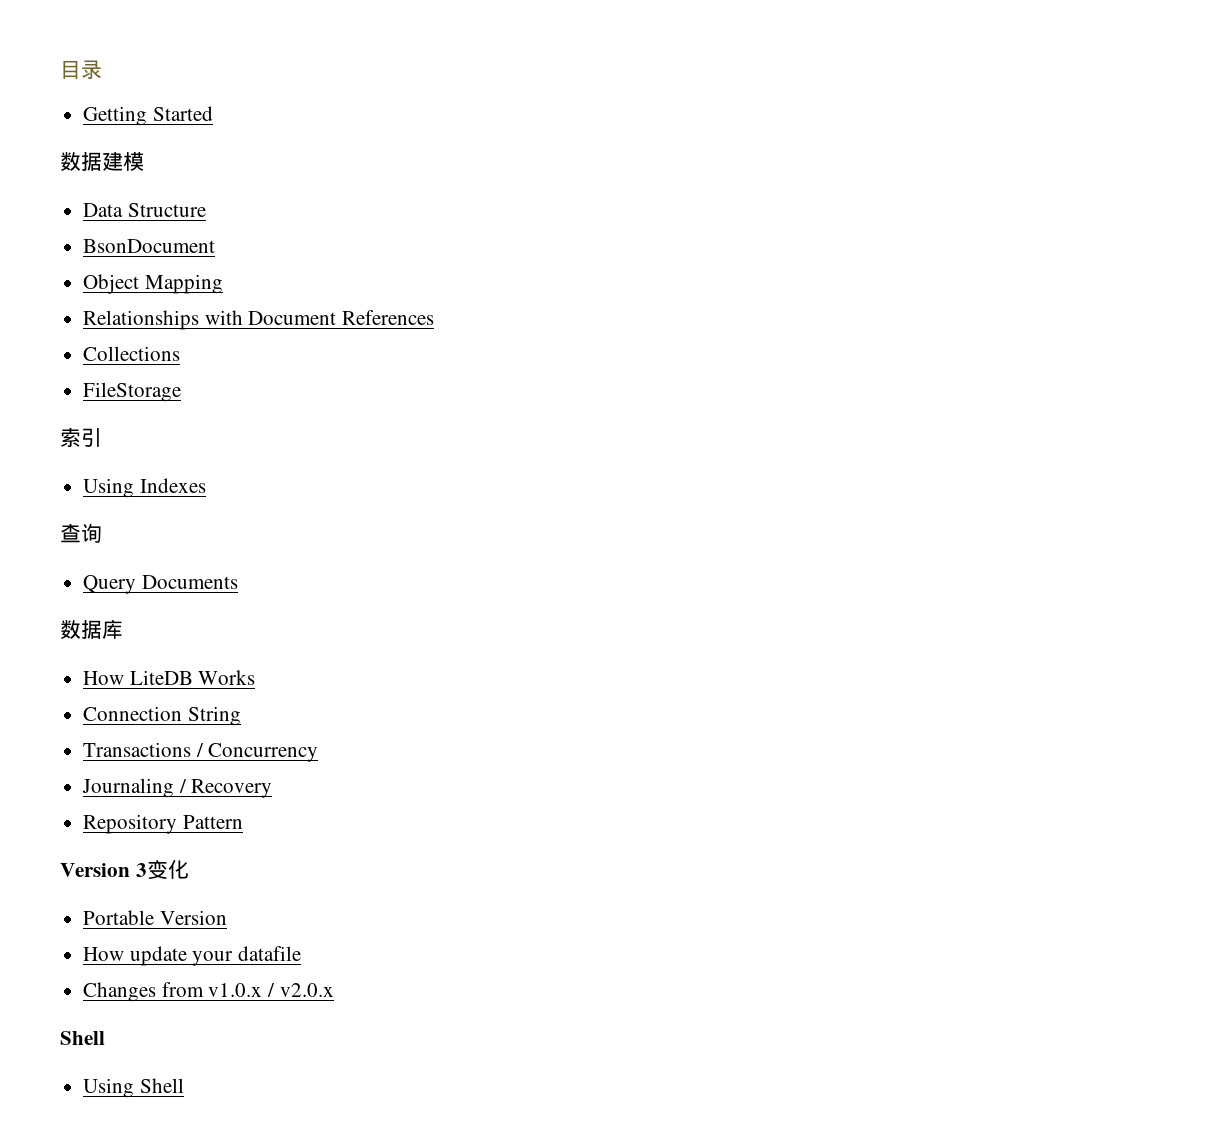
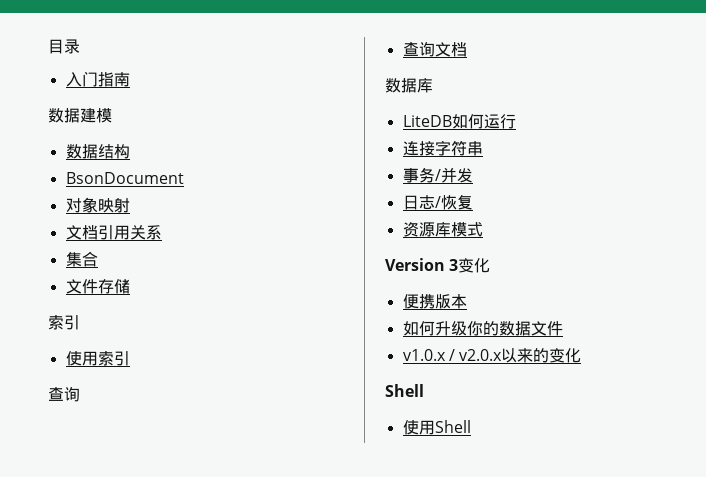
[83,106,213,126] Getting Started -> [65,71,130,87] 入门指南
[83,203,206,217] Data Structure -> [65,144,130,159] 数据结构
[83,274,223,294] [83,310,435,330] [83,346,181,361] [83,382,182,402] [60,427,102,448] [83,478,206,498] Object Mapping // Relationships with Document References // Collections // FileStorage // 索引 // Using Indexes -> [65,197,130,213] [65,225,162,240] [65,251,98,267] [65,279,130,294] [48,315,80,330] [65,351,130,366] 对象映射 // 文档引用关系 // 集合 // 文件存储 // 索引 // 使用索引
[83,575,238,594] Query Documents -> [402,41,467,57] 查询文档
[83,670,256,685] [83,706,241,726] [83,742,319,762] [82,778,273,798] [83,814,243,834] [60,860,189,879] [83,910,227,925] [83,946,302,966] [83,982,204,1002] How LiteDB Works // Connection String // Transactions / Concurrency // Journaling / Recovery // Repository Pattern // Version 3变化 // Portable Version // How update your datafile // Changes from -> [402,114,516,129] [402,140,483,156] [402,167,473,183] [402,195,473,210] [402,222,483,237] [385,258,491,273] [402,294,467,309] [402,321,563,336] LiteDB如何运行 // 连接字符串 // 事务/并发 // 日志/恢复 // 资源库模式 // Version 3变化 // 便携版本 // 如何升级你的数据文件 //
(334, 990) none -> [501,348,582,363] 以来的变化
[83,1078,135,1098] Using -> [402,420,435,435] 使用

